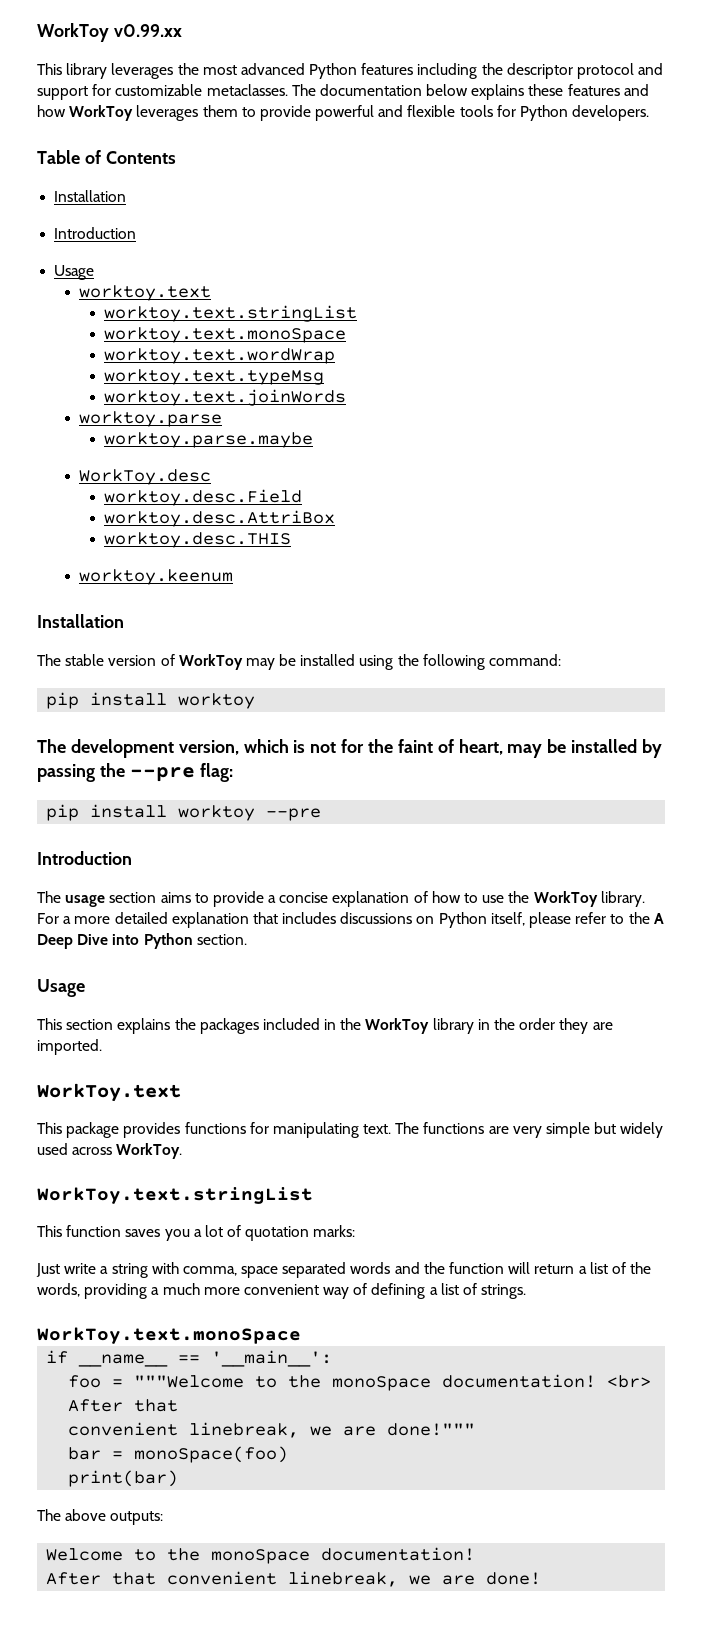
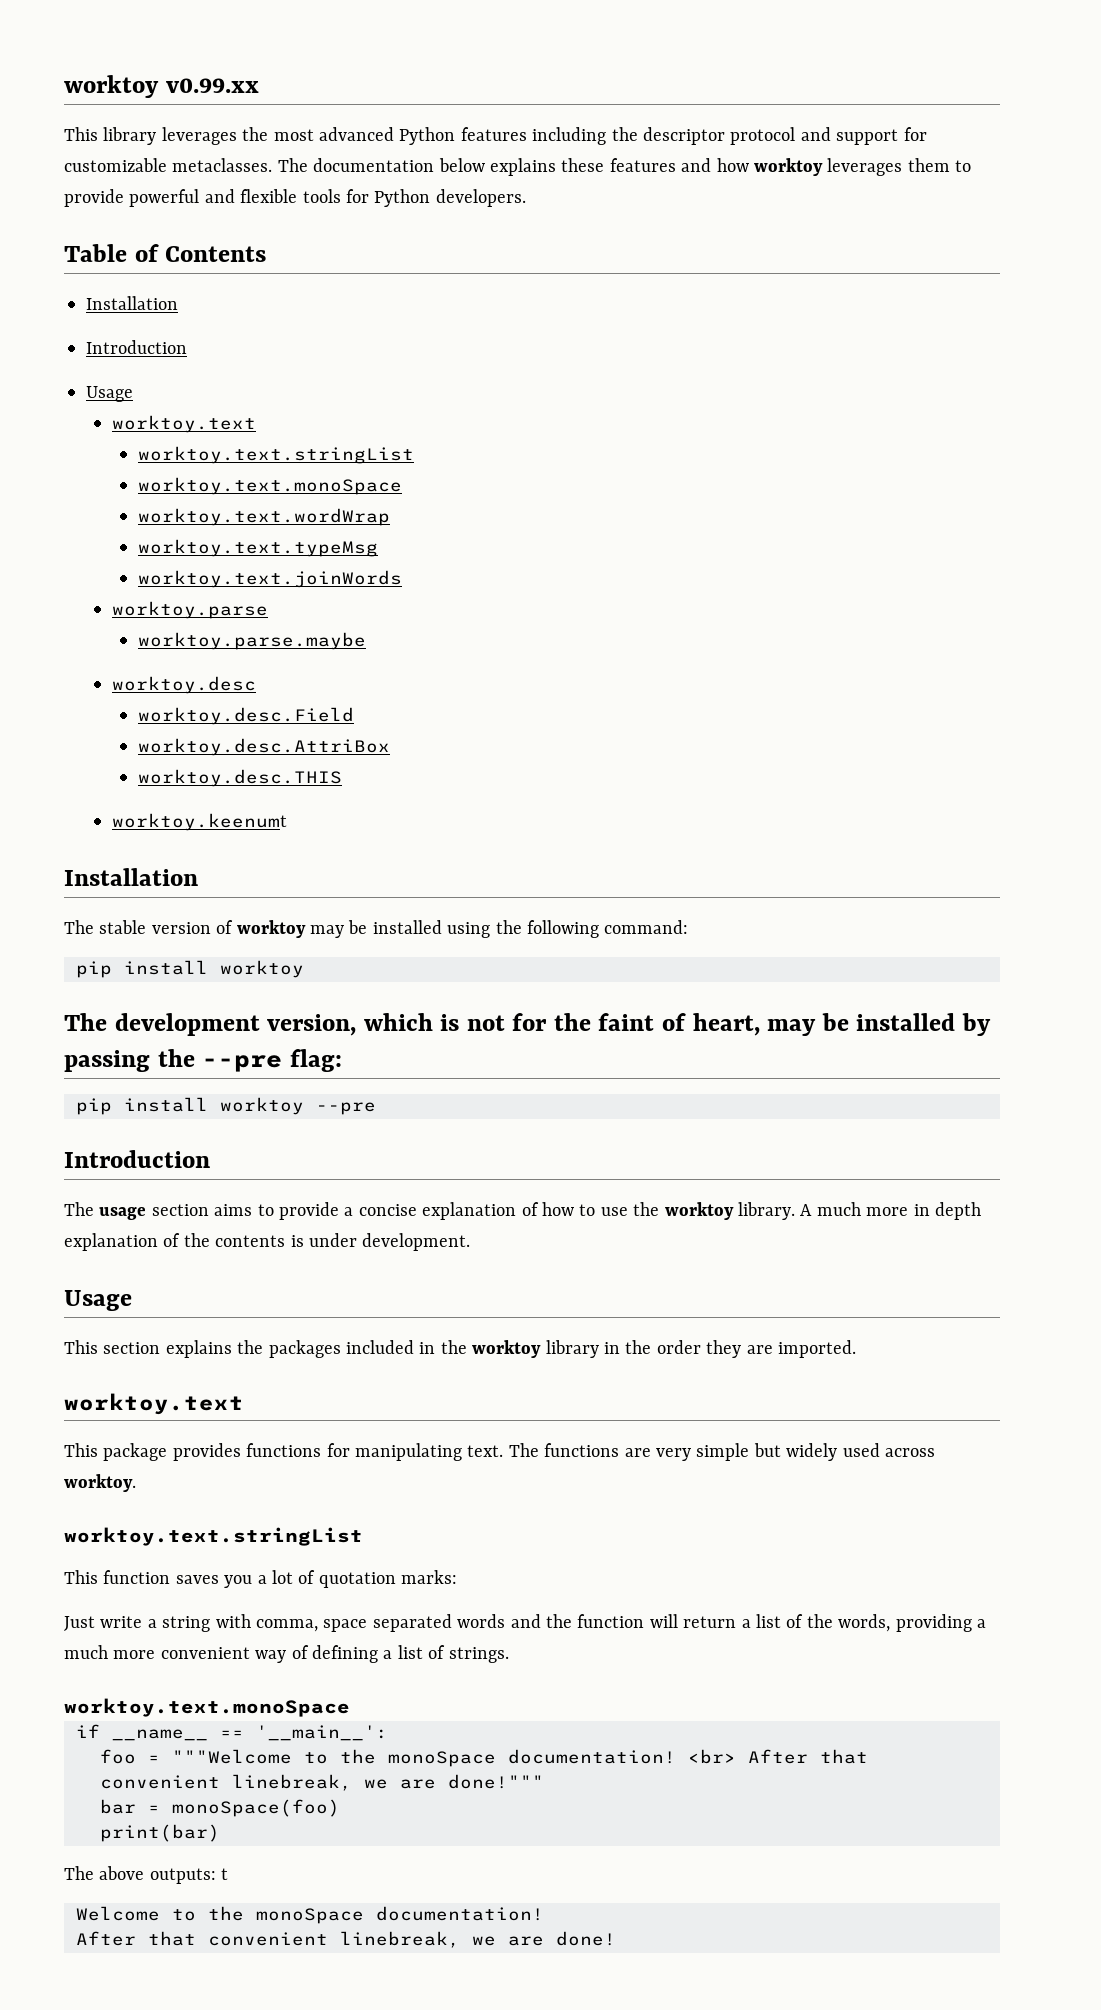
[37,23,109,42] WorkToy -> [64,75,159,98] worktoy
[69,105,134,121] WorkToy -> [753,158,823,176] worktoy
[79,469,212,485] WorkToy.desc -> [112,676,257,694] worktoy.desc
[79,569,234,585] worktoy.keenum -> [112,813,288,831] worktoy.keenumt
[178,654,243,670] WorkToy -> [236,920,306,938] worktoy
[533,891,645,907] [37,912,664,928] [37,933,247,949] WorkToy library. For a more detailed explanation that includes discussions on Python itself, please refer to the A Deep Dive into Python section. -> [664,1202,981,1220] [64,1233,471,1251] worktoy library. A much more in depth explanation of the contents is under development.
[365,1018,430,1034] WorkToy -> [472,1340,542,1358] worktoy
[37,1083,181,1102] WorkToy.text -> [64,1393,244,1415] worktoy.text
[116,1143,183,1159] [37,1187,313,1204] WorkToy. // WorkToy.text.stringList -> [64,1474,136,1492] [64,1527,363,1546] worktoy. // worktoy.text.stringList
[37,1327,301,1344] WorkToy.text.monoSpace -> [64,1698,350,1717] worktoy.text.monoSpace
(164, 1518) none -> [221,1868,229,1880] t

